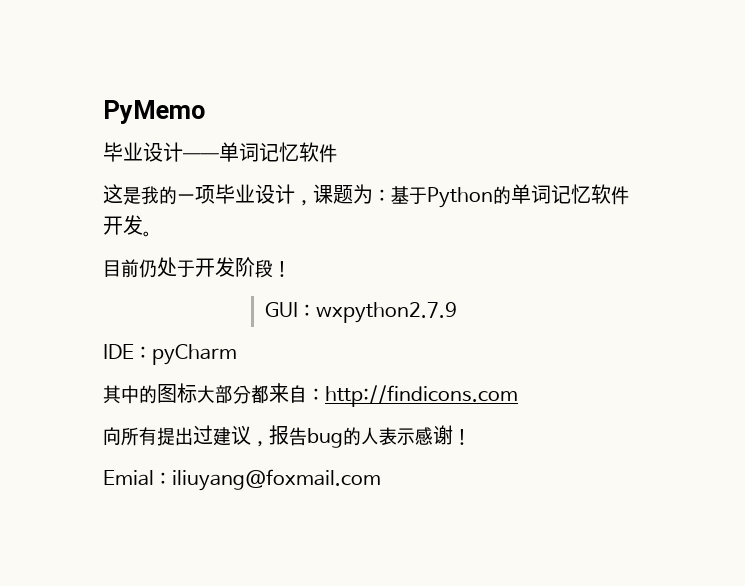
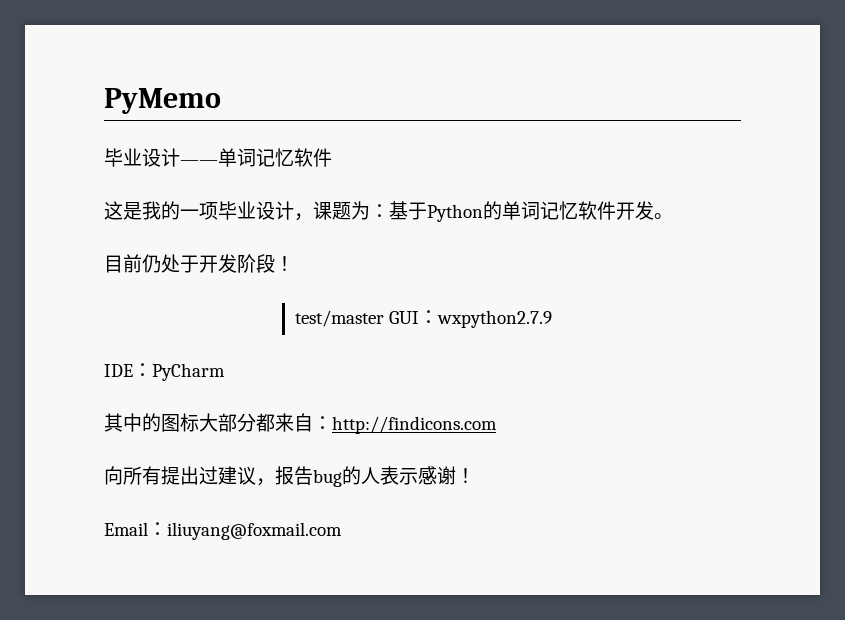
(291, 269) none -> [295,310,385,327] test/master
[152,344,237,365] pyCharm -> [152,363,225,381] PyCharm
[103,470,154,486] Emial -> [104,522,148,536] Email

